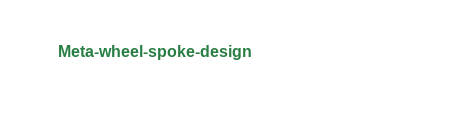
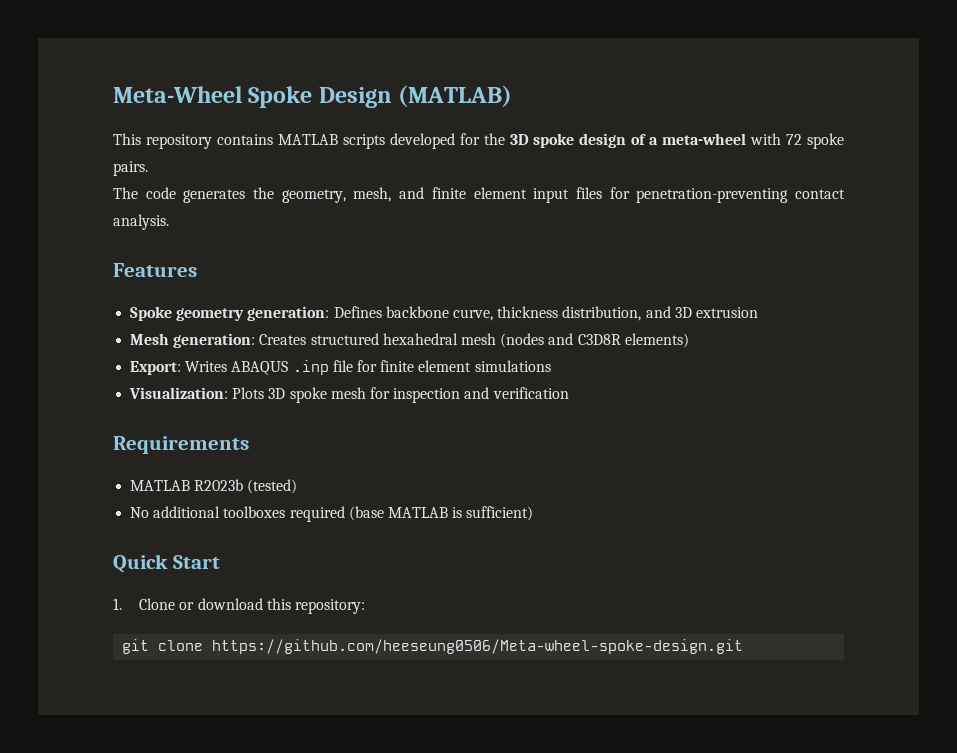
[58,45,252,60] Meta-wheel-spoke-design -> [113,85,513,108] [113,133,844,149] [113,161,148,176] [113,187,845,203] [113,214,169,230] [113,263,197,277] [130,306,758,321] [130,333,689,348] [130,360,551,375] [129,387,569,403] [113,436,249,454] [130,479,298,494] [130,506,534,522] [113,554,220,573] [113,598,365,614] [122,639,744,654] Meta-Wheel Spoke Design (MATLAB) // This repository contains MATLAB scripts developed for the 3D spoke design of a meta-wheel with 72 spoke pairs. // The code generates the geometry, mesh, and finite element input files for penetration-preventing contact analysis. // Features // Spoke geometry generation: Defines backbone curve, thickness distribution, and 3D extrusion // Mesh generation: Creates structured hexahedral mesh (nodes and C3D8R elements) // Export: Writes ABAQUS .inp file for finite element simulations // Visualization: Plots 3D spoke mesh for inspection and verification // Requirements // MATLAB R2023b (tested) // No additional toolboxes required (base MATLAB is sufficient) // Quick Start // 1. Clone or download this repository: // git clone https://github.com/heeseung0506/Meta-wheel-spoke-design.git

